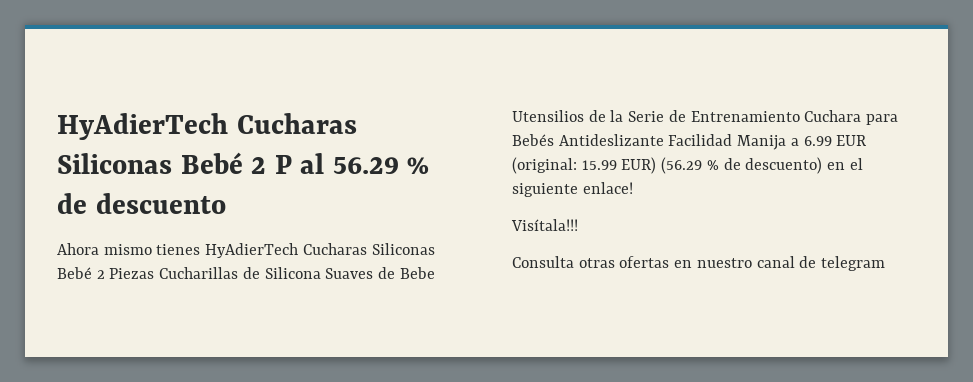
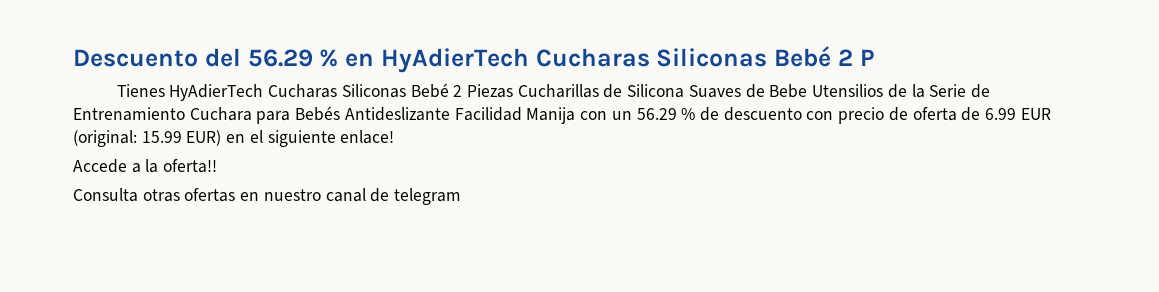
(57, 126) none -> [73,48,374,67] Descuento del 56.29 % en
[300,153,430,174] [57,193,226,214] [57,243,201,255] al 56.29 % de descuento // Ahora mismo tienes -> [116,84,165,97] // Tienes
[790,138,799,146] a -> [580,107,981,124] con un 56.29 % de descuento con precio de oferta de
[661,157,823,174] (56.29 % de descuento) -> (222, 138) none
[511,219,578,231] Visítala!!! -> [73,159,218,173] Accede a la oferta!!

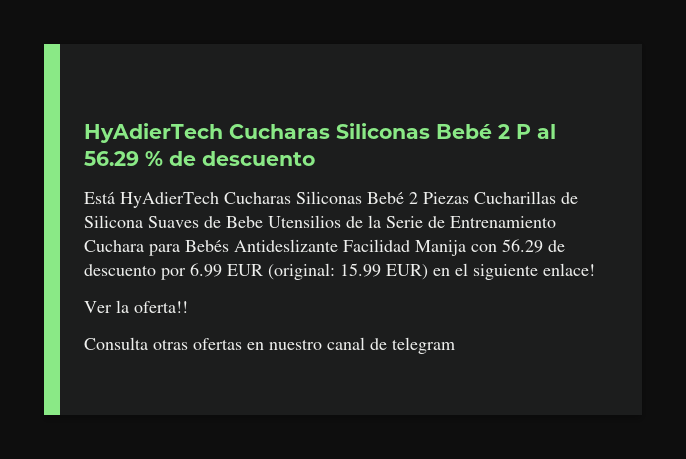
[73,48,374,67] Descuento del 56.29 % en -> (84, 133) none
[116,84,165,97] // Tienes -> [537,124,556,139] [84,151,315,166] [84,192,115,204] al 56.29 % de descuento // Está
[611,107,981,124] un 56.29 % de descuento con precio de oferta de -> [502,239,565,253] [84,264,186,280] 56.29 de descuento por
[73,159,141,173] Accede a -> [84,301,112,313] Ver

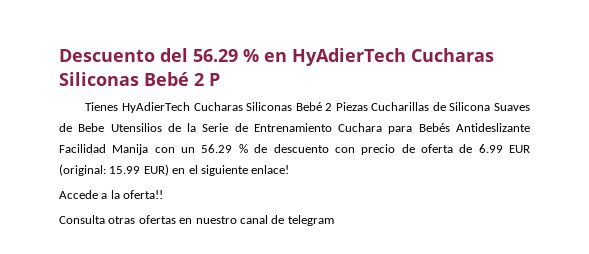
(84, 133) none -> [59,48,287,62] Descuento del 56.29 % en
[537,124,556,139] [84,151,315,166] [84,192,115,204] al 56.29 % de descuento // Está -> [85,102,119,111] // Tienes
[502,239,565,253] [84,264,186,280] 56.29 de descuento por -> [181,144,473,155] un 56.29 % de descuento con precio de oferta de
[84,301,112,313] Ver -> [59,190,108,199] Accede a

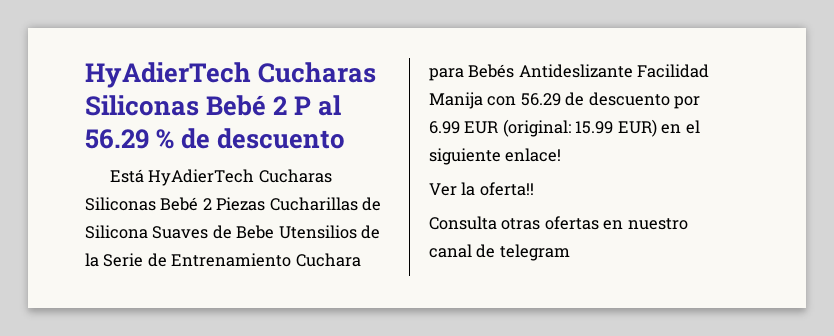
[59,48,287,62] Descuento del 56.29 % en -> (85, 75) none
[85,102,119,111] // Tienes -> [318,95,342,116] [85,128,346,149] [109,169,144,183] al 56.29 % de descuento // Está
[181,144,473,155] un 56.29 % de descuento con precio de oferta de -> [520,92,701,109] 56.29 de descuento por
[59,190,108,199] Accede a -> [429,183,457,196] Ver

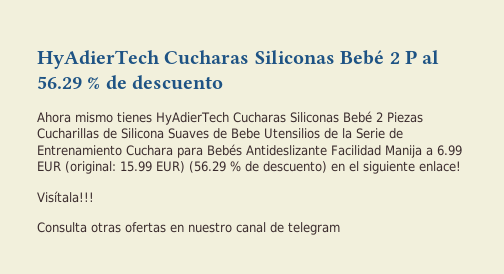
[109,169,144,183] Está -> [37,112,152,123] Ahora mismo tienes
[487,92,701,109] con 56.29 de descuento por -> [425,147,433,156] a
(657, 128) none -> [189,161,327,173] (56.29 % de descuento)
[429,182,534,196] Ver la oferta!! -> [37,191,94,203] Visítala!!!

